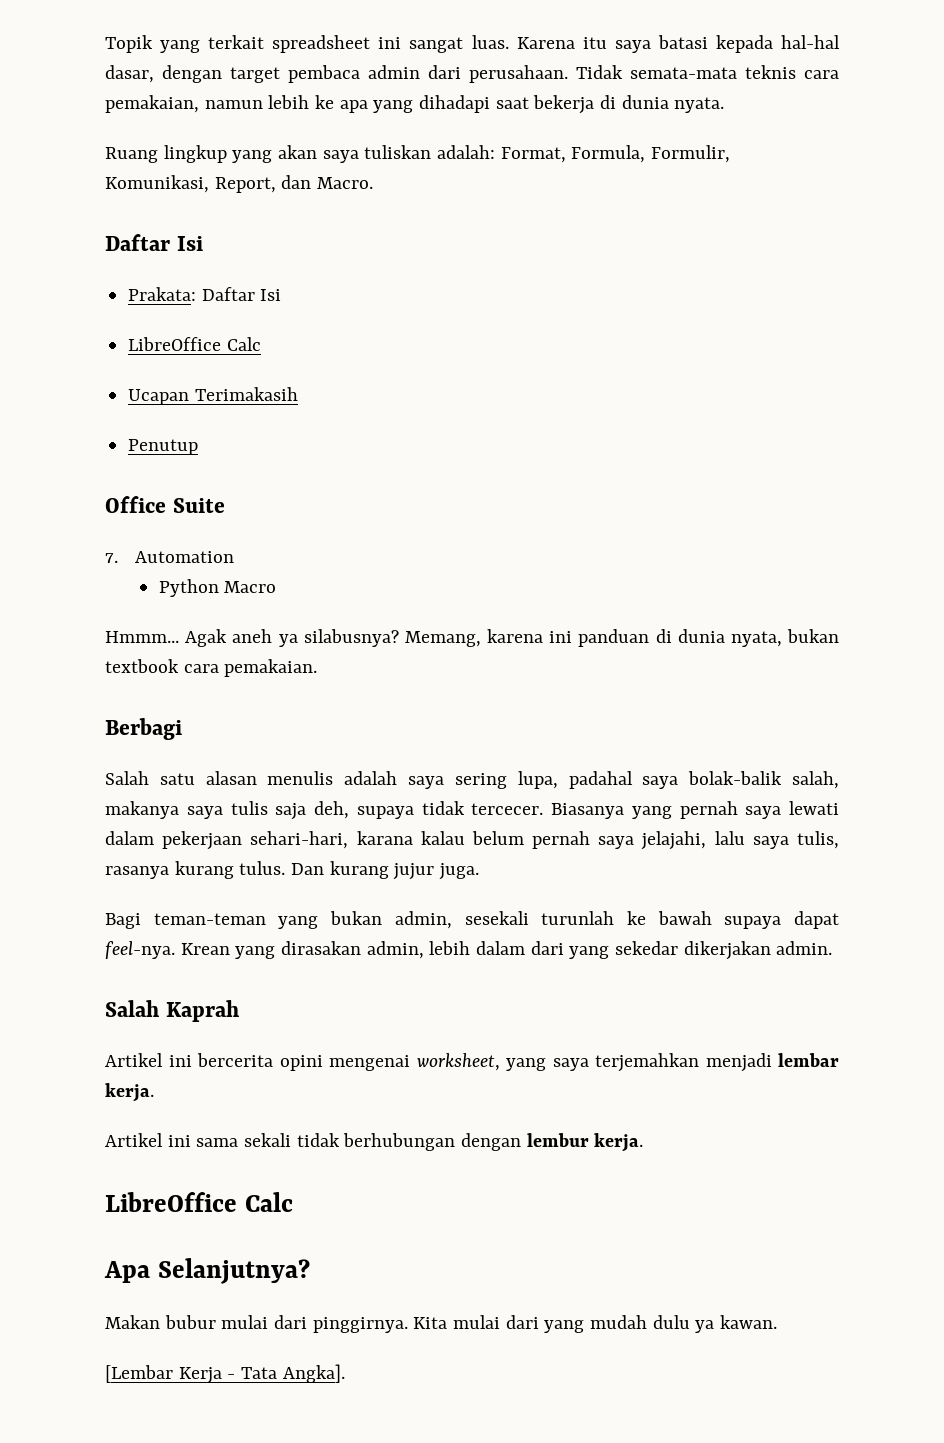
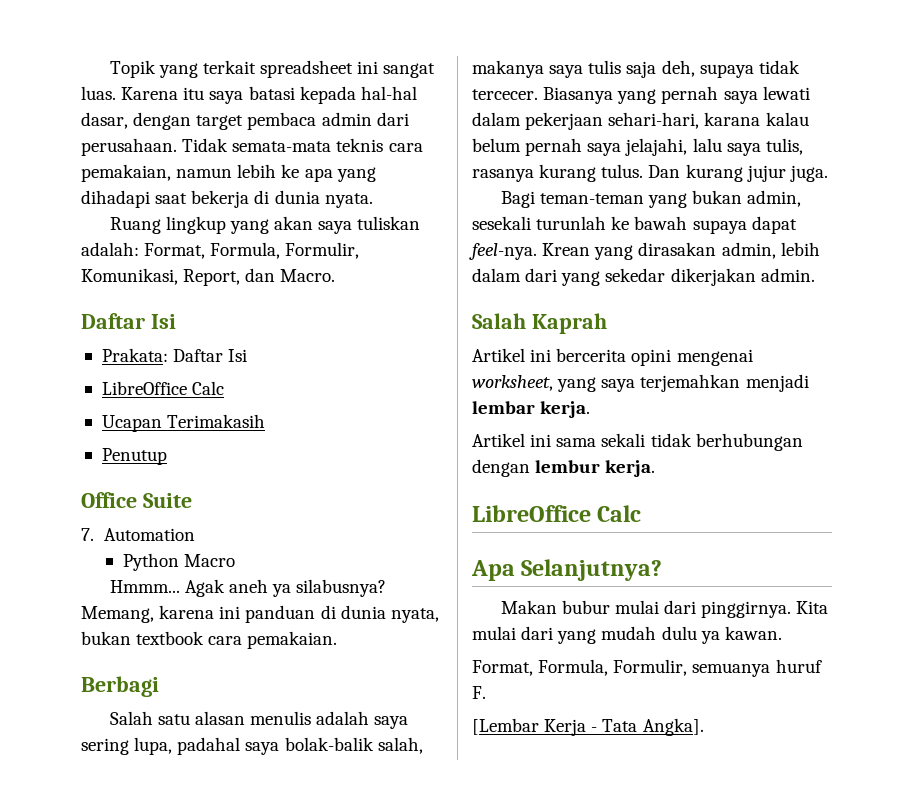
(778, 1322) none -> [472,659,822,677] [472,686,486,699] // Format, Formula, Formulir, semuanya huruf F.

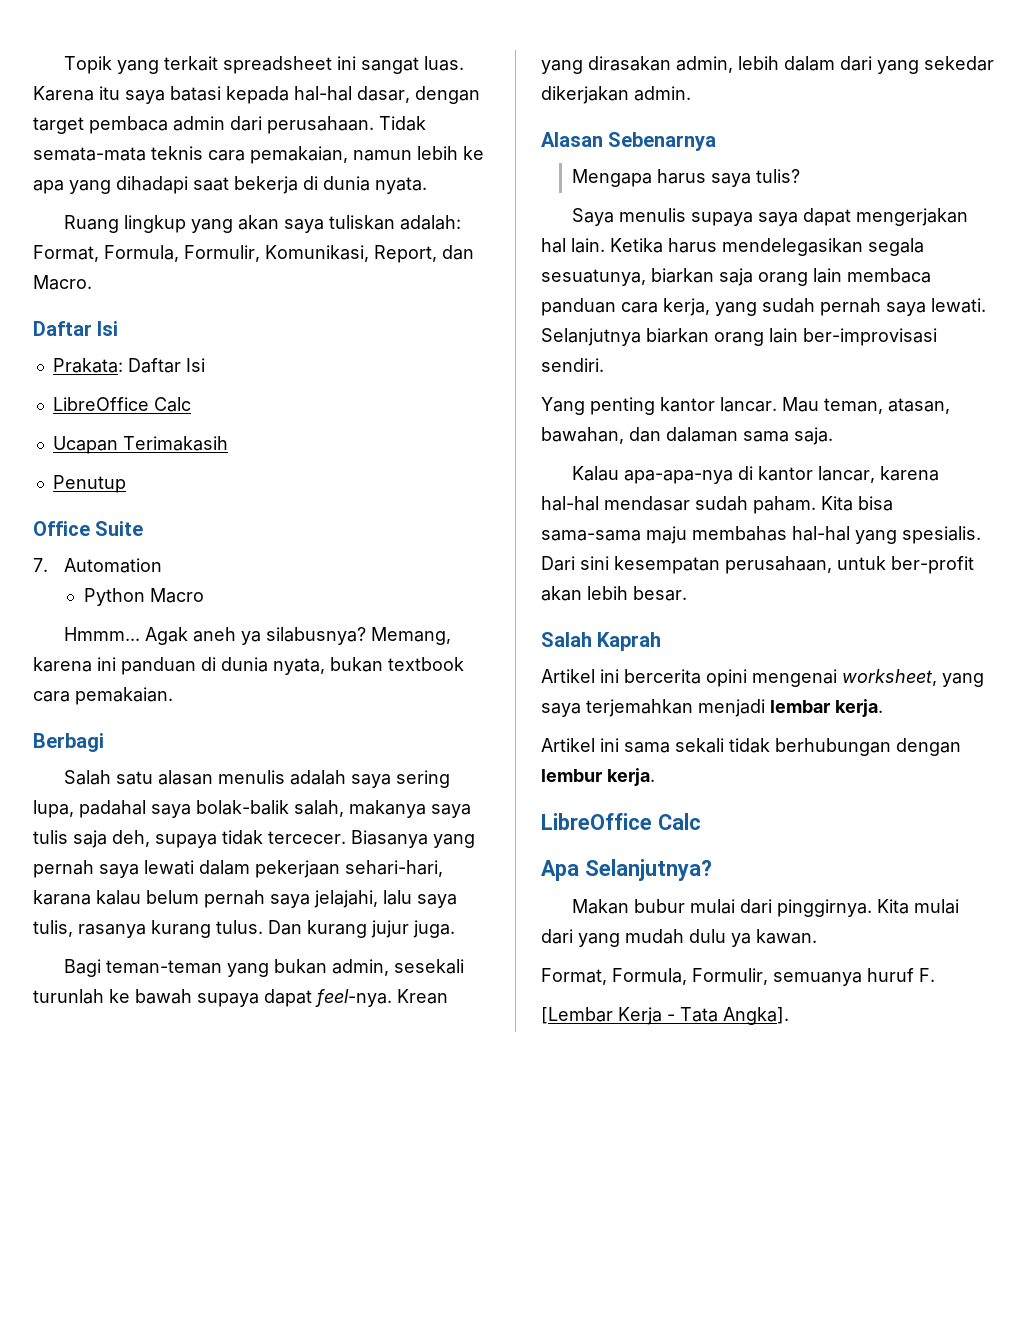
(815, 275) none -> [541,132,717,151] [571,169,800,187] [572,208,969,226] [541,238,924,256] [541,268,931,286] [541,298,986,316] [541,328,937,346] [541,358,604,372] [541,397,950,415] [541,427,833,445] [572,466,940,484] [541,496,893,514] [541,526,981,544] [541,556,974,574] [541,586,687,601] // Alasan Sebenarnya // Mengapa harus saya tulis? // Saya menulis supaya saya dapat mengerjakan hal lain. Ketika harus mendelegasikan segala sesuatunya, biarkan saja orang lain membaca panduan cara kerja, yang sudah pernah saya lewati. Selanjutnya biarkan orang lain ber-improvisasi sendiri. // Yang penting kantor lancar. Mau teman, atasan, bawahan, dan dalaman sama saja. // Kalau apa-apa-nya di kantor lancar, karena hal-hal mendasar sudah paham. Kita bisa sama-sama maju membahas hal-hal yang spesialis. Dari sini kesempatan perusahaan, untuk ber-profit akan lebih besar.

